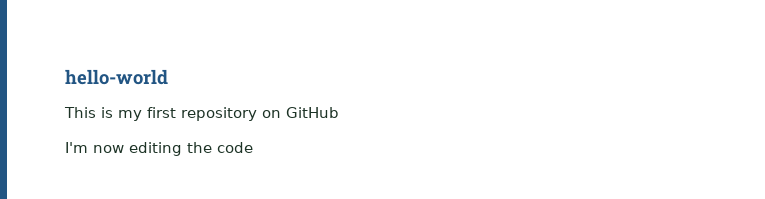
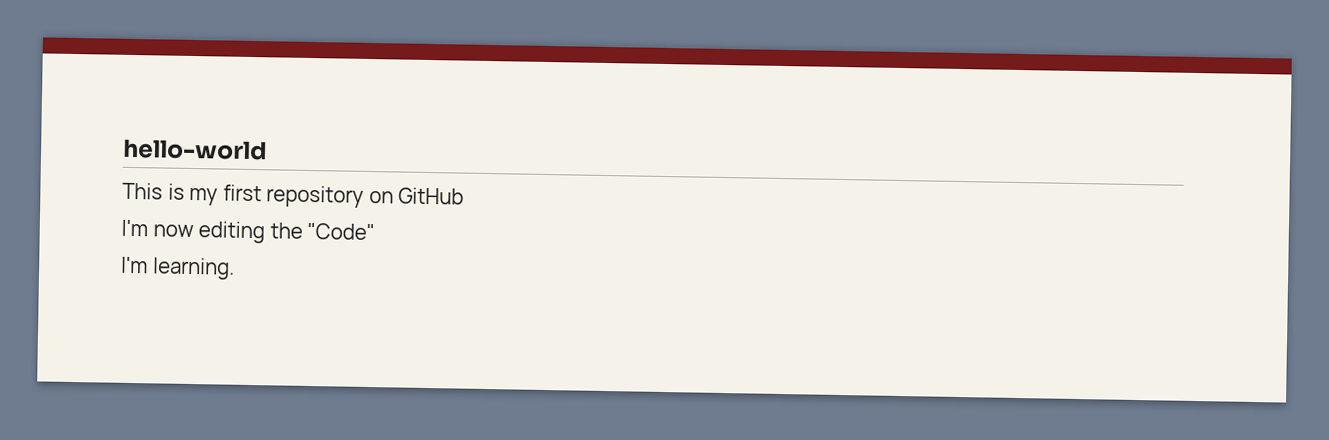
[217,142,253,153] code -> [307,222,376,241] [121,256,235,280] "Code" // I'm learning.

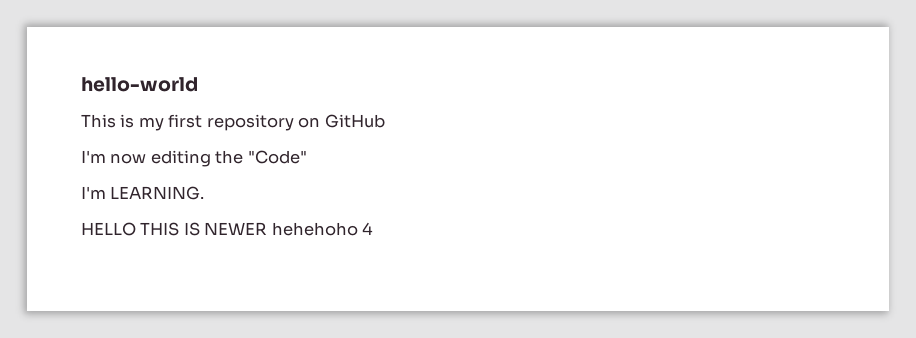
[151,257,235,280] learning. -> [110,186,205,200] [81,222,374,236] LEARNING. // HELLO THIS IS NEWER hehehoho 4

